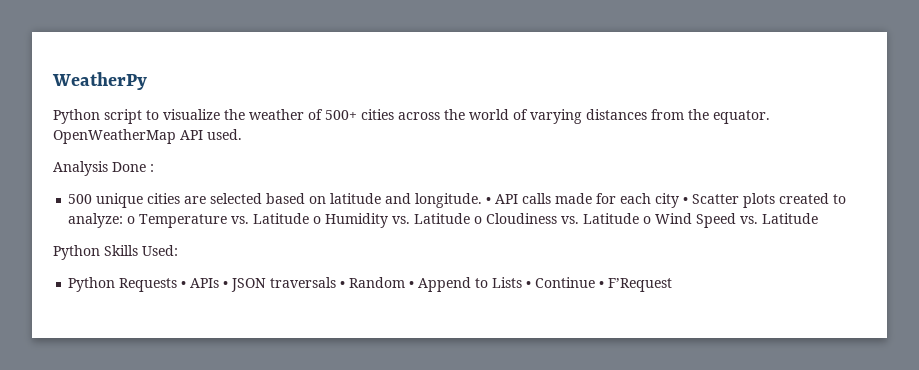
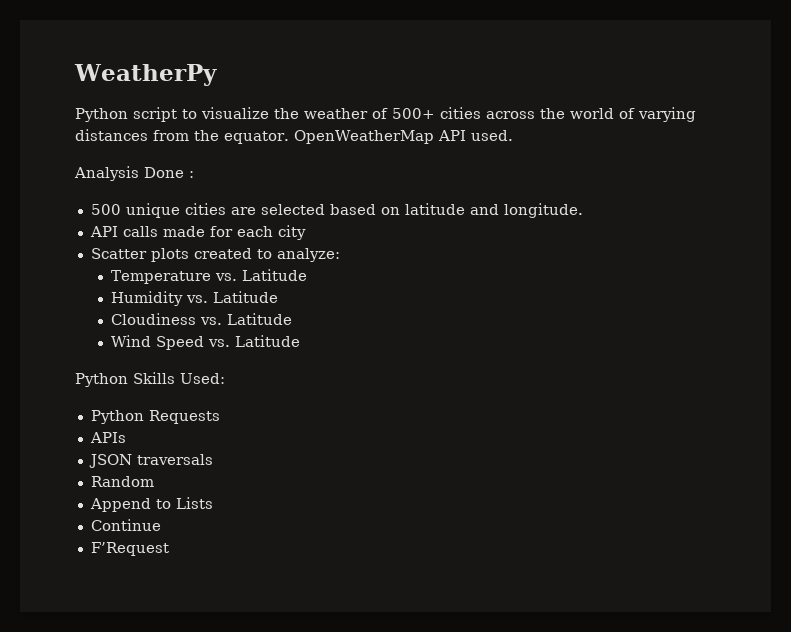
[486,197,492,204] • -> (583, 210) //
[683,197,689,204] • -> (306, 232) //
[127,216,136,224] o -> (340, 255) //
[313,216,322,224] o -> (308, 275) //
[474,216,483,224] o -> (279, 297) //
[643,216,652,224] o -> (293, 319) //
[181,281,187,288] • -> (220, 417) //
[223,281,229,288] • -> (126, 437) //
[340,281,346,288] • -> (213, 459) //
[409,281,415,288] • -> (154, 481) //
[526,281,532,288] • -> (213, 503) //
[599,281,605,288] • -> (161, 525) //

